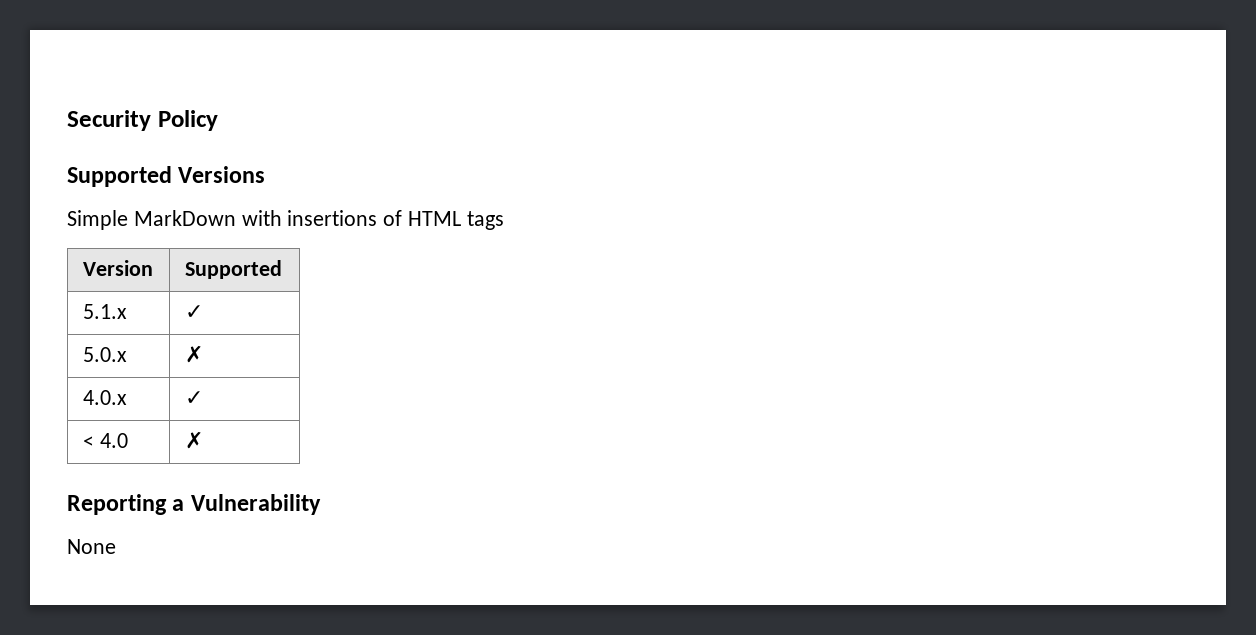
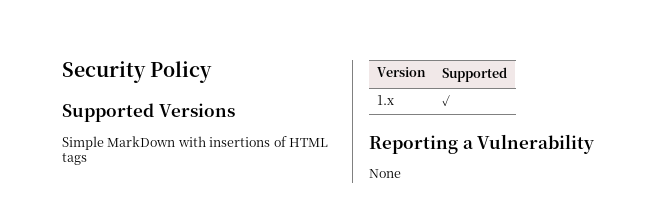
[82,304,127,319] [184,305,203,319] [82,347,127,362] [184,345,203,363] [82,390,127,405] [184,391,203,405] [82,433,128,448] [184,431,203,449] 5.1.x | ✓ // 5.0.x | ✗ // 4.0.x | ✓ // < 4.0 | ✗ -> [376,95,394,105] [441,95,450,106] 1.x | ✓

